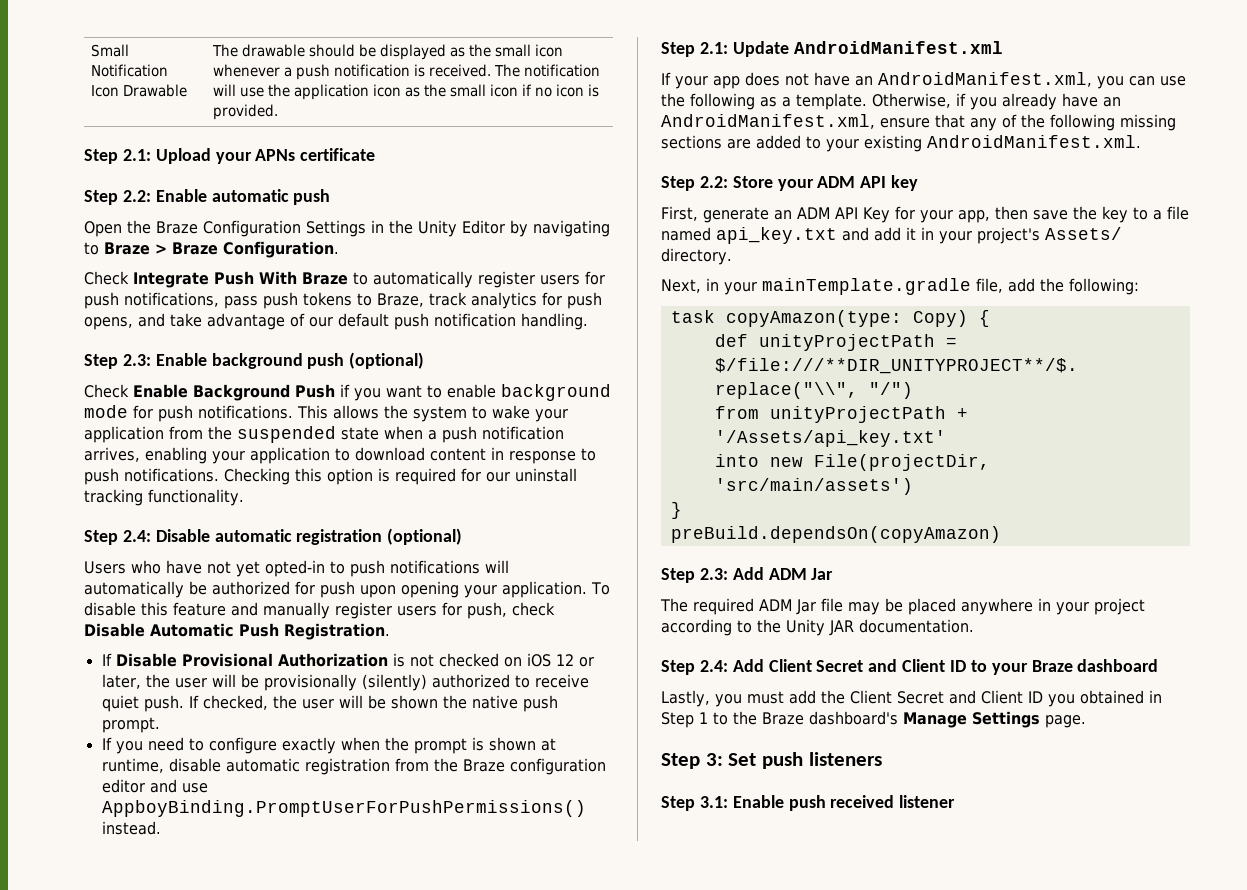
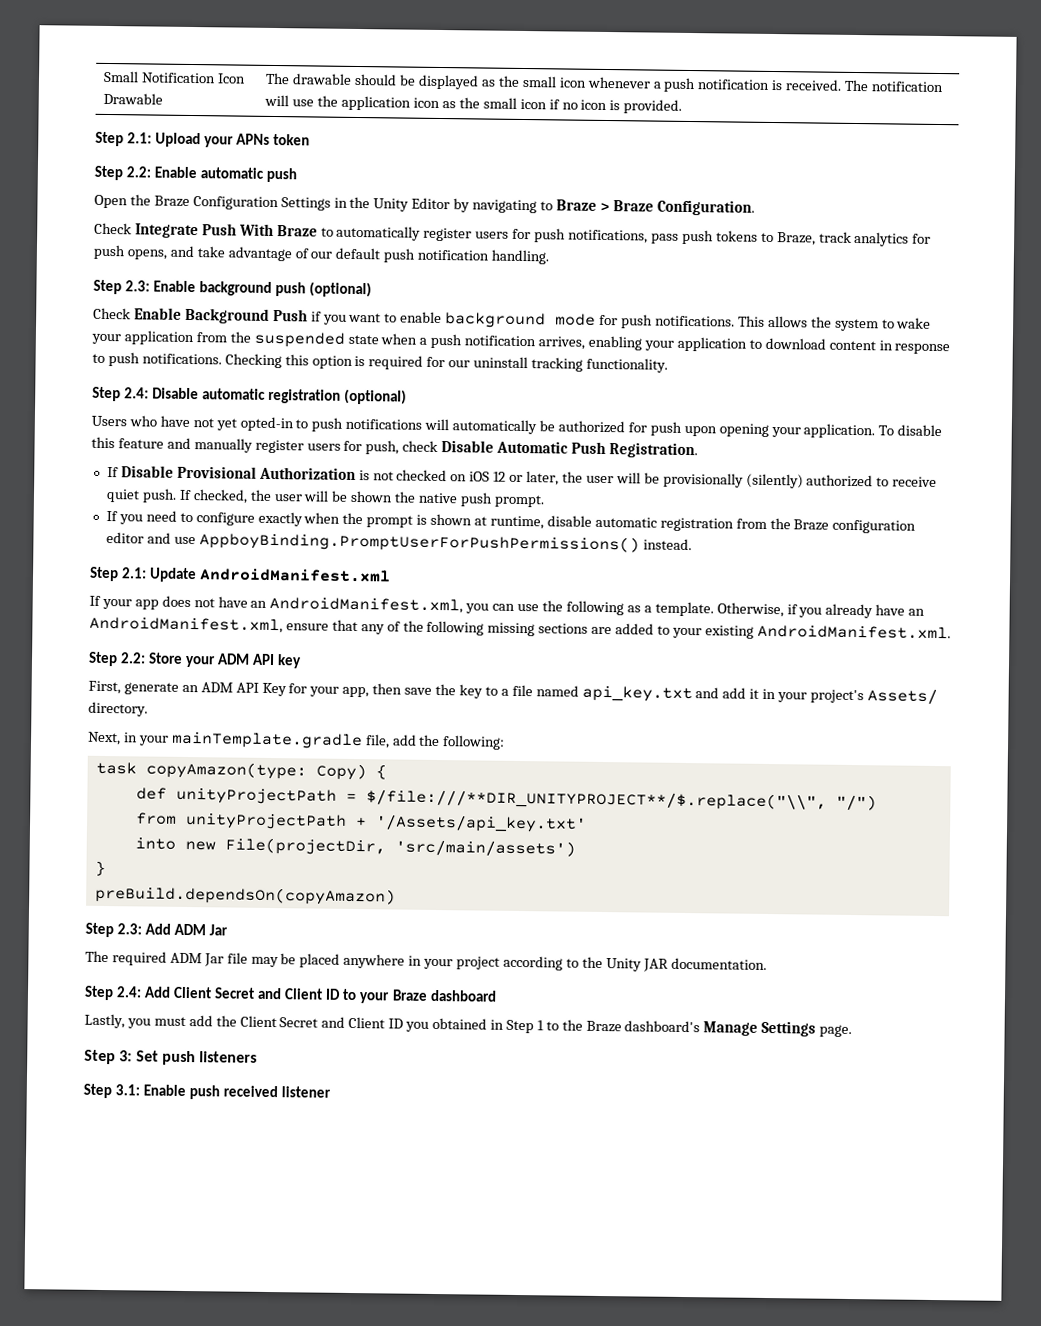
[300,148,376,161] certificate -> [273,133,311,146] token

